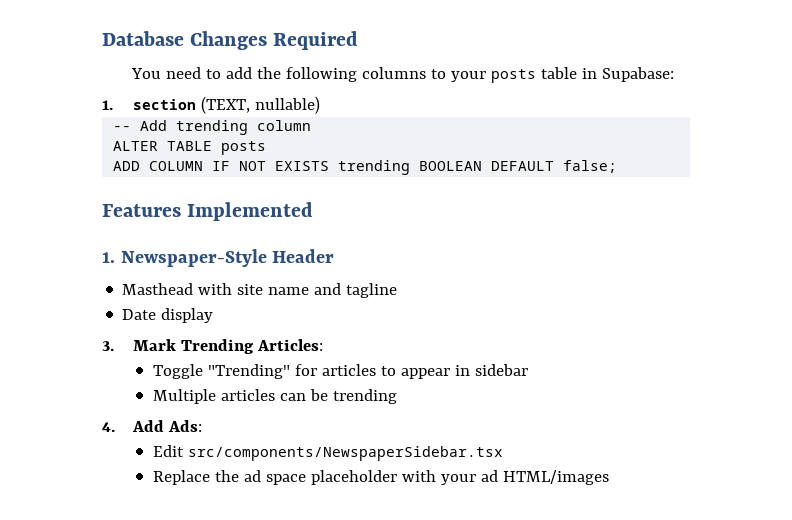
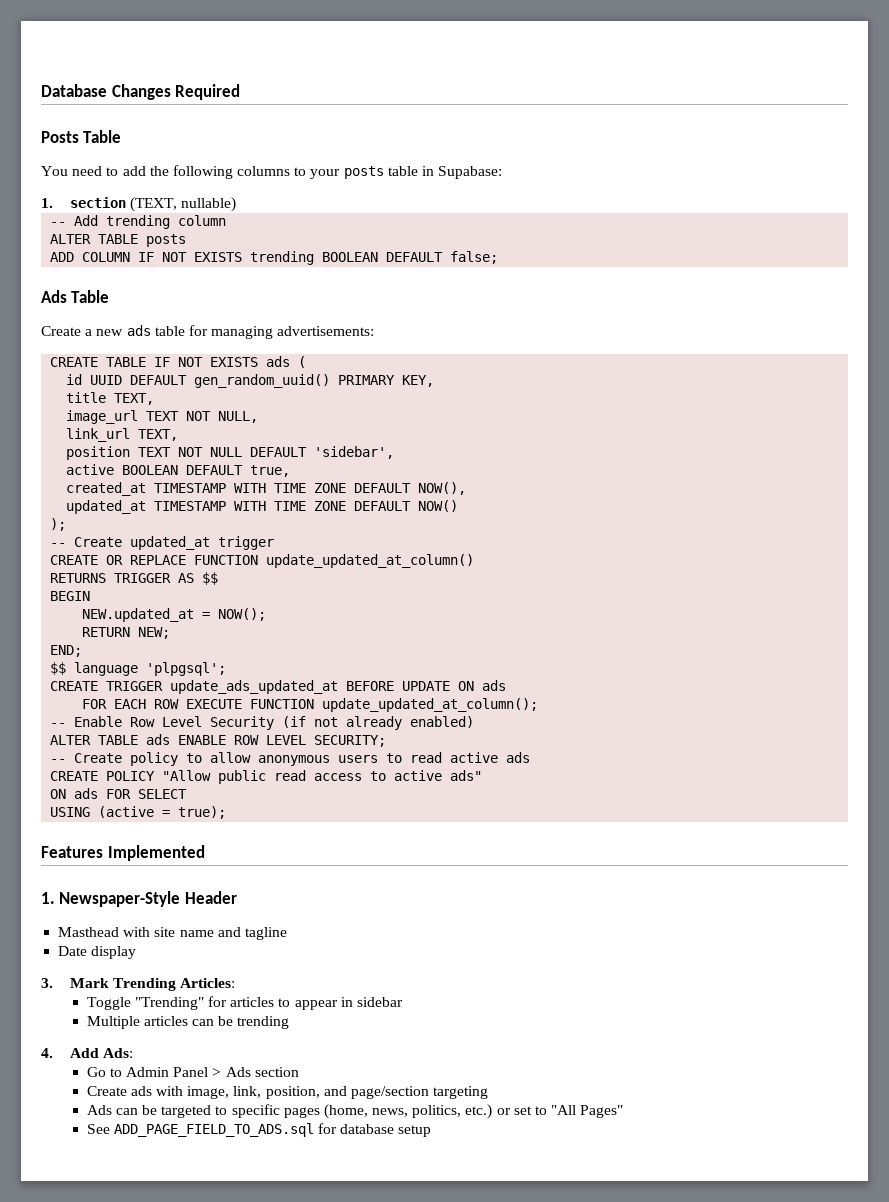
(359, 40) none -> [41,130,122,143] // Posts Table
(618, 166) none -> [41,290,110,303] [41,325,375,339] [50,356,307,368] [66,374,435,388] [66,392,155,405] [66,410,259,424] [66,428,179,442] [66,446,395,460] [66,464,291,477] [66,482,467,496] [66,500,459,514] [50,518,67,531] [50,536,275,550] [50,554,475,568] [50,572,219,585] [50,591,91,601] [82,608,267,622] [82,627,171,639] [50,645,83,657] [50,662,227,676] [50,680,507,694] [82,698,539,712] [50,716,475,730] [50,734,387,747] [50,752,531,766] [50,770,483,784] [50,788,188,799] [50,806,227,819] // Ads Table // Create a new ads table for managing advertisements: // CREATE TABLE IF NOT EXISTS ads ( // id UUID DEFAULT gen_random_uuid() PRIMARY KEY, // title TEXT, // image_url TEXT NOT NULL, // link_url TEXT, // position TEXT NOT NULL DEFAULT 'sidebar', // active BOOLEAN DEFAULT true, // created_at TIMESTAMP WITH TIME ZONE DEFAULT NOW(), // updated_at TIMESTAMP WITH TIME ZONE DEFAULT NOW() // ); // -- Create updated_at trigger // CREATE OR REPLACE FUNCTION update_updated_at_column() // RETURNS TRIGGER AS $$ // BEGIN // NEW.updated_at = NOW(); // RETURN NEW; // END; // $$ language 'plpgsql'; // CREATE TRIGGER update_ads_updated_at BEFORE UPDATE ON ads // FOR EACH ROW EXECUTE FUNCTION update_updated_at_column(); // -- Enable Row Level Security (if not already enabled) // ALTER TABLE ads ENABLE ROW LEVEL SECURITY; // -- Create policy to allow anonymous users to read active ads // CREATE POLICY "Allow public read access to active ads" // ON ads FOR SELECT // USING (active = true);
[153,445,504,461] [153,470,610,485] Edit src/components/NewspaperSidebar.tsx // Replace the ad space placeholder with your ad HTML/images -> [86,1067,299,1077] [86,1086,489,1099] [86,1104,624,1119] [86,1123,432,1137] Go to Admin Panel > Ads section // Create ads with image, link, position, and page/section targeting // Ads can be targeted to specific pages (home, news, politics, etc.) or set to "All Pages" // See ADD_PAGE_FIELD_TO_ADS.sql for database setup

